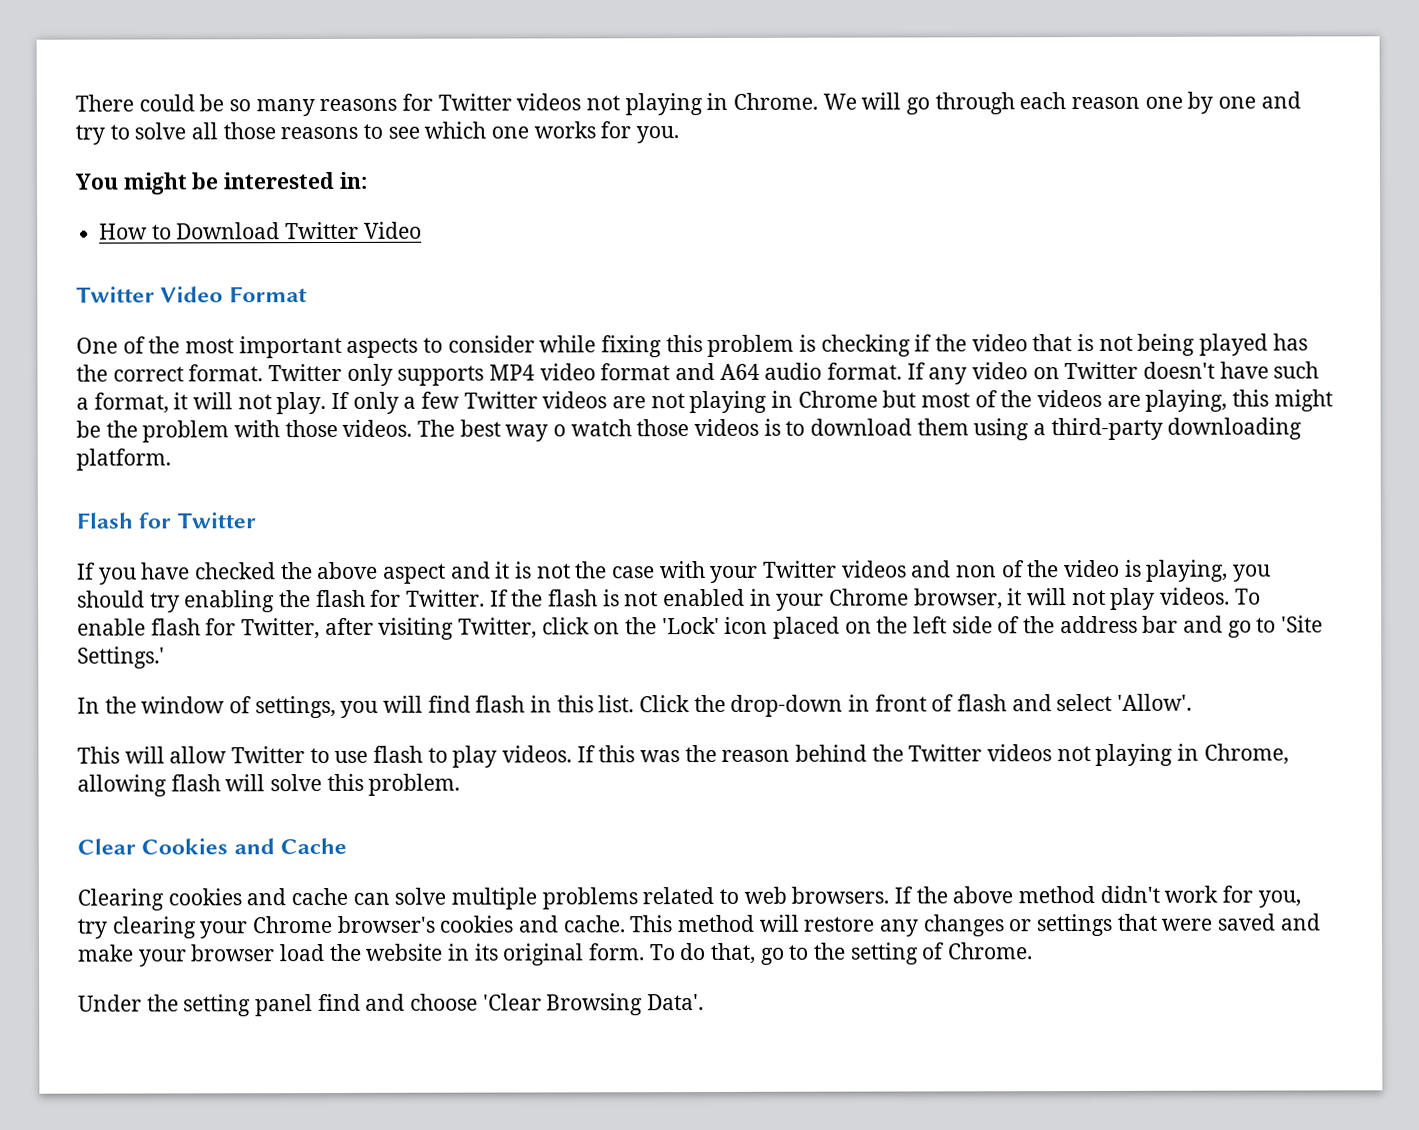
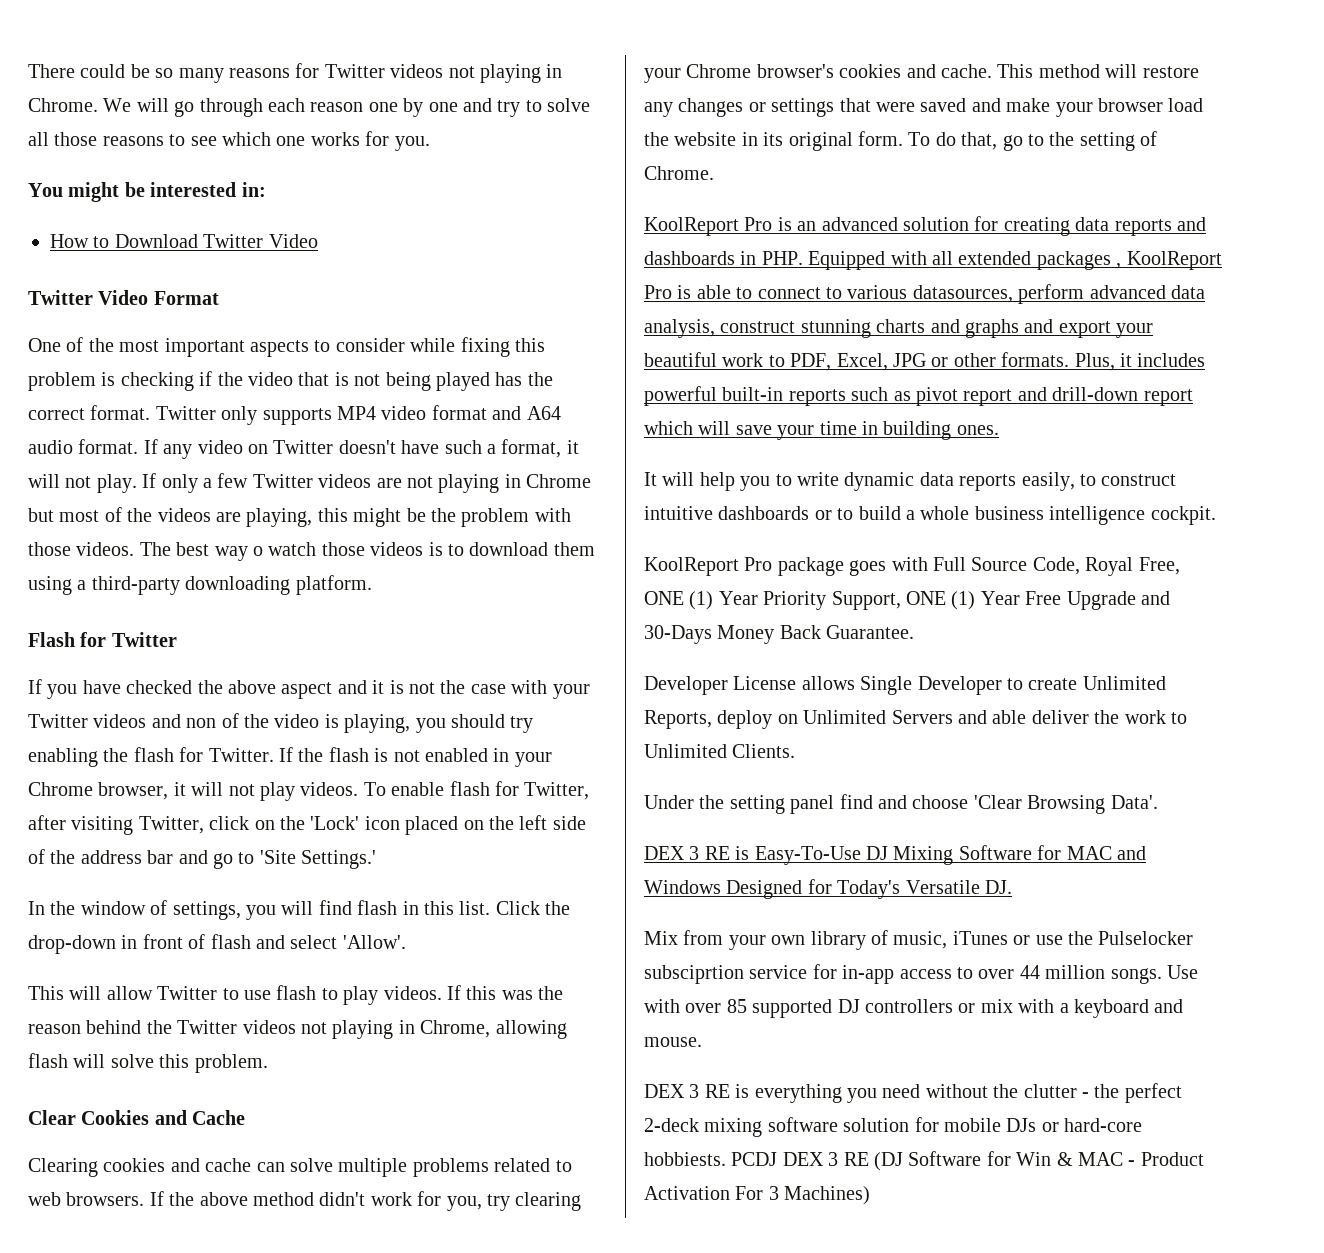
(1034, 951) none -> [644,216,1206,236] [644,251,1222,270] [644,284,1205,304] [644,319,1154,338] [644,352,1206,371] [644,386,1193,406] [644,421,999,440] [644,472,1177,491] [644,506,1216,525] [644,557,1180,576] [644,591,1170,610] [644,625,915,644] [644,676,1166,695] [644,710,1187,729] [644,744,796,758] // KoolReport Pro is an advanced solution for creating data reports and dashboards in PHP. Equipped with all extended packages , KoolReport Pro is able to connect to various datasources, perform advanced data analysis, construct stunning charts and graphs and export your beautiful work to PDF, Excel, JPG or other formats. Plus, it includes powerful built-in reports such as pivot report and drill-down report which will save your time in building ones. // It will help you to write dynamic data reports easily, to construct intuitive dashboards or to build a whole business intelligence cockpit. // KoolReport Pro package goes with Full Source Code, Royal Free, ONE (1) Year Priority Support, ONE (1) Year Free Upgrade and 30-Days Money Back Guarantee. // Developer License allows Single Developer to create Unlimited Reports, deploy on Unlimited Servers and able deliver the work to Unlimited Clients.
(705, 1002) none -> [644,845,1146,865] [644,879,1012,899] [644,930,1194,950] [644,964,1198,984] [644,999,1184,1018] [644,1037,702,1047] [644,1083,1182,1103] [644,1117,1143,1137] [644,1151,1204,1171] [644,1186,871,1205] // DEX 3 RE is Easy-To-Use DJ Mixing Software for MAC and Windows Designed for Today's Versatile DJ. // Mix from your own library of music, iTunes or use the Pulselocker subsciprtion service for in-app access to over 44 million songs. Use with over 85 supported DJ controllers or mix with a keyboard and mouse. // DEX 3 RE is everything you need without the clutter - the perfect 2-deck mixing software solution for mobile DJs or hard-core hobbiests. PCDJ DEX 3 RE (DJ Software for Win & MAC - Product Activation For 3 Machines)

